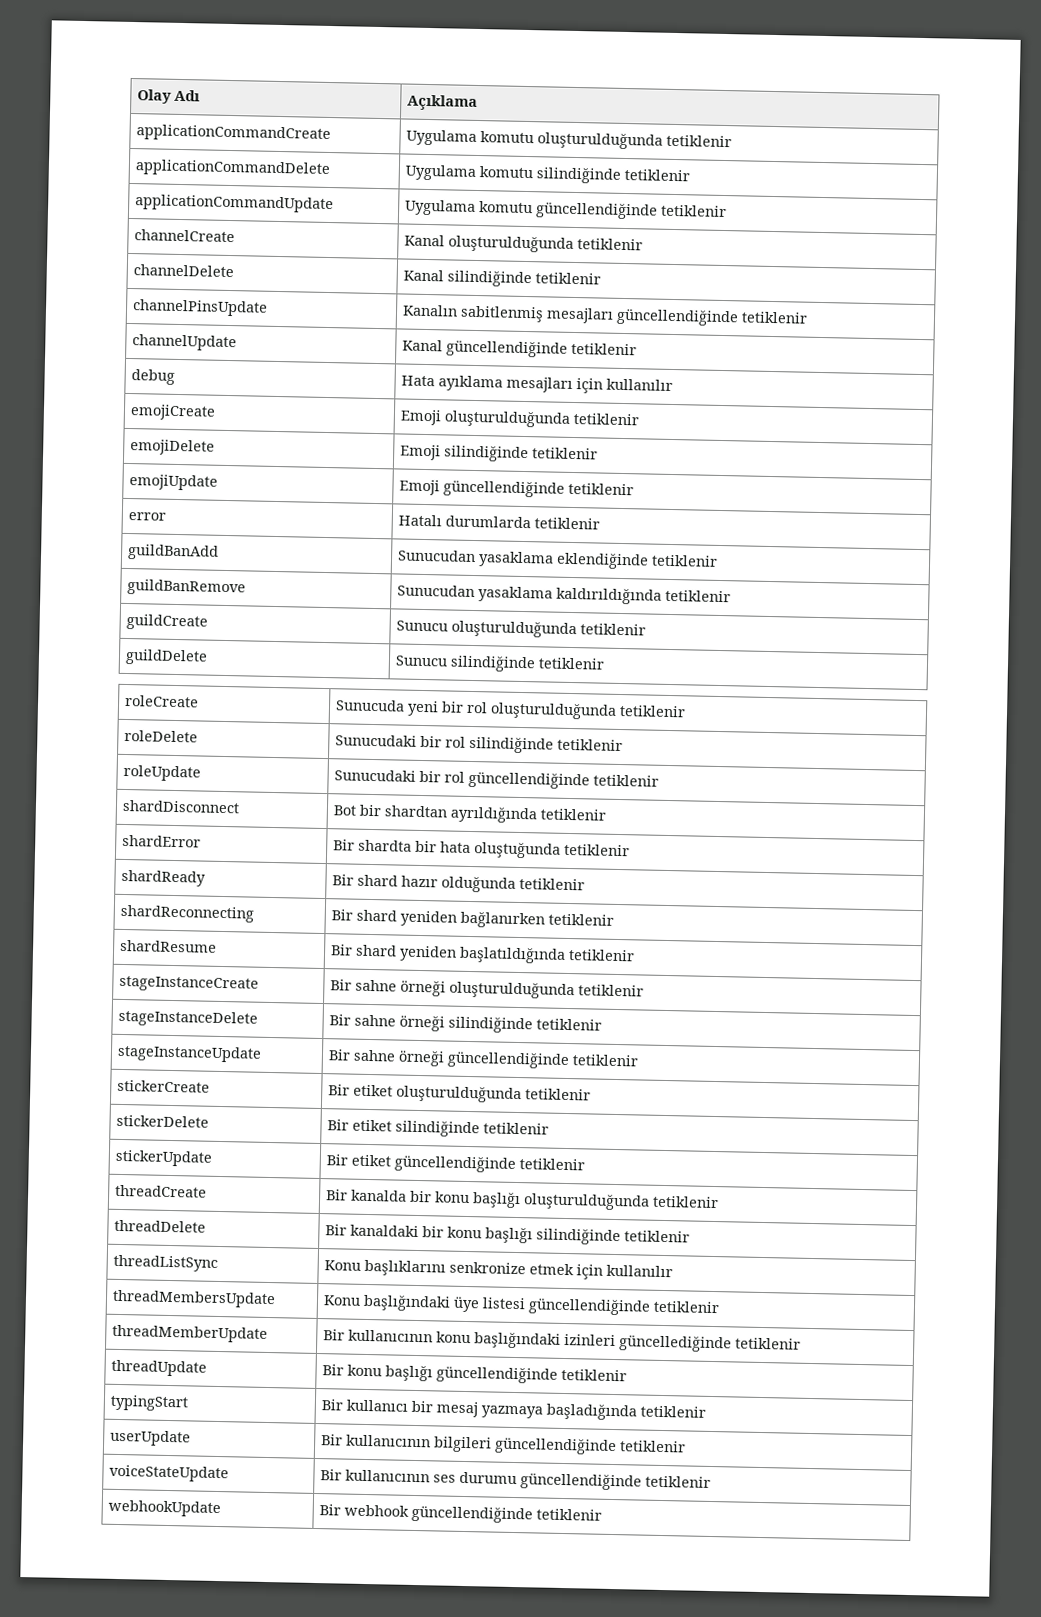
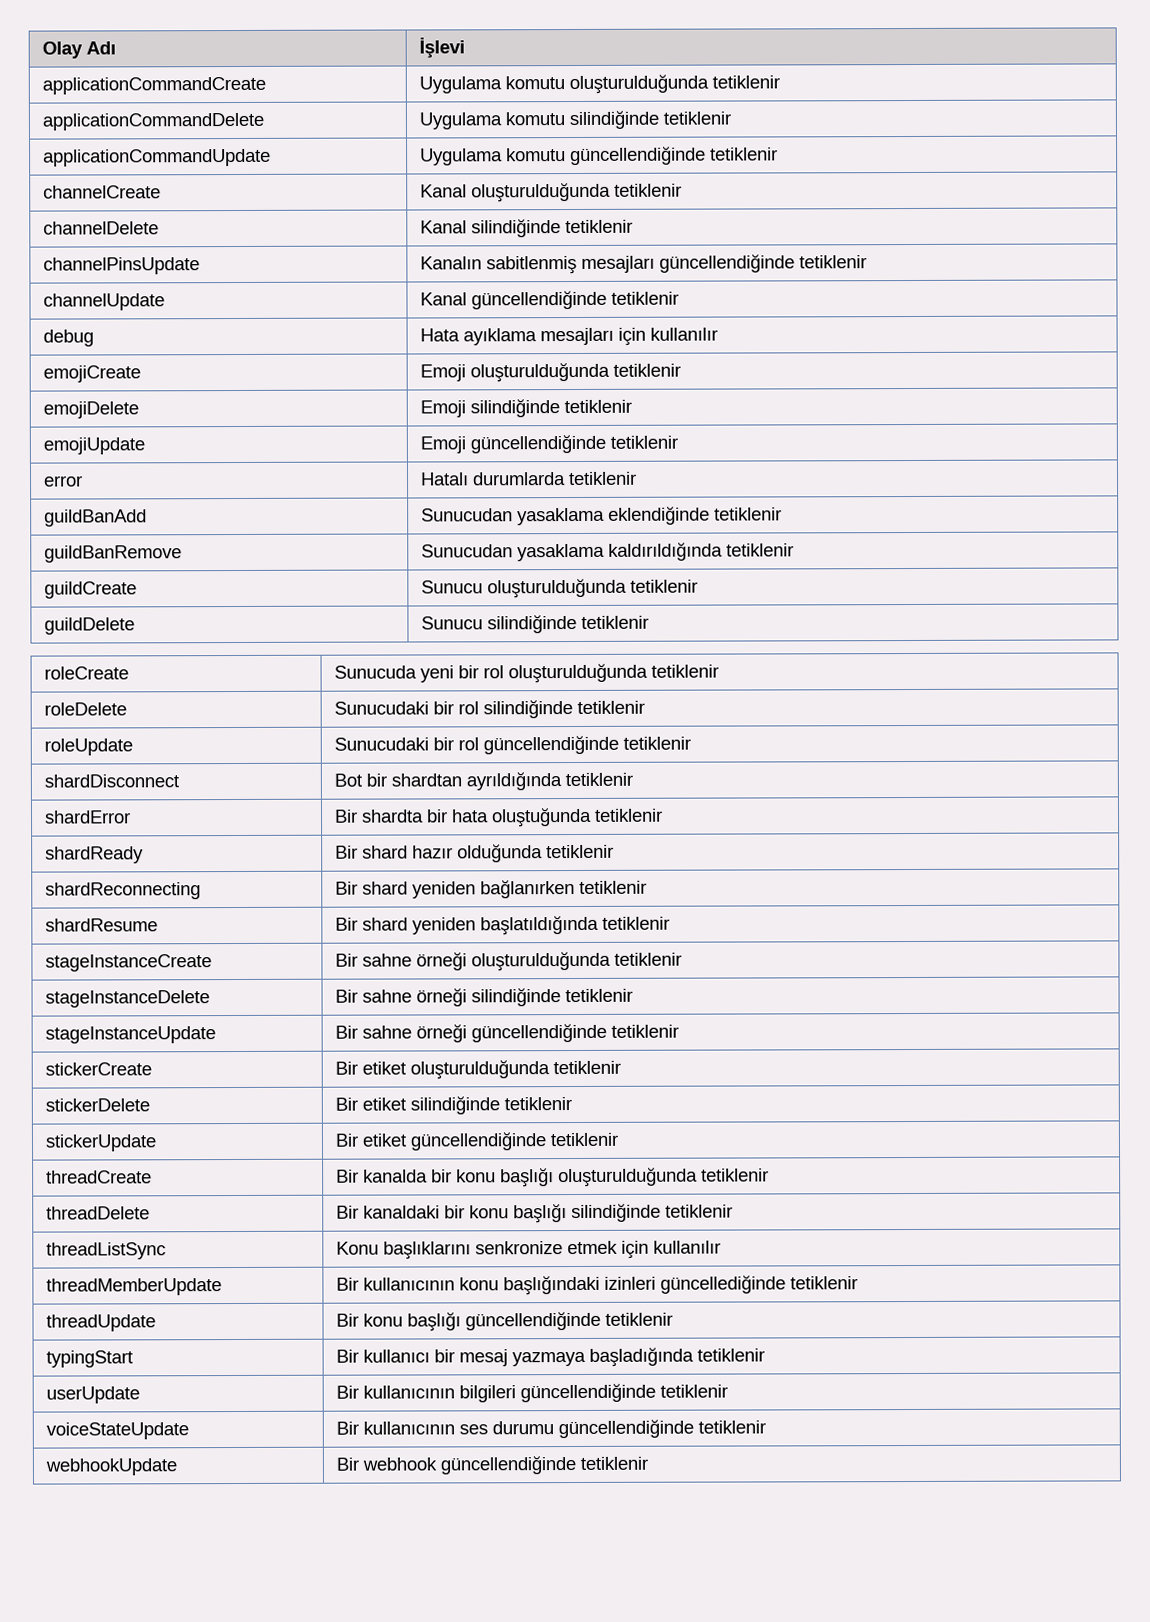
[406,94,478,111] Açıklama -> [418,37,465,59] İşlevi
[111,1289,276,1309] [322,1293,720,1316] // threadMembersUpdate | Konu başlığındaki üye listesi güncellendiğinde tetiklenir -> (721, 1247) none

